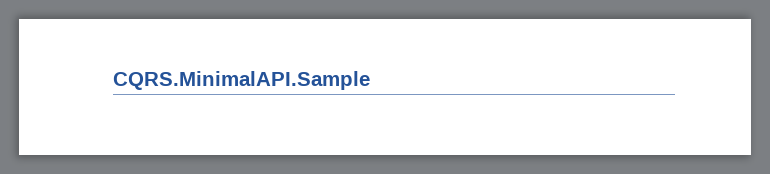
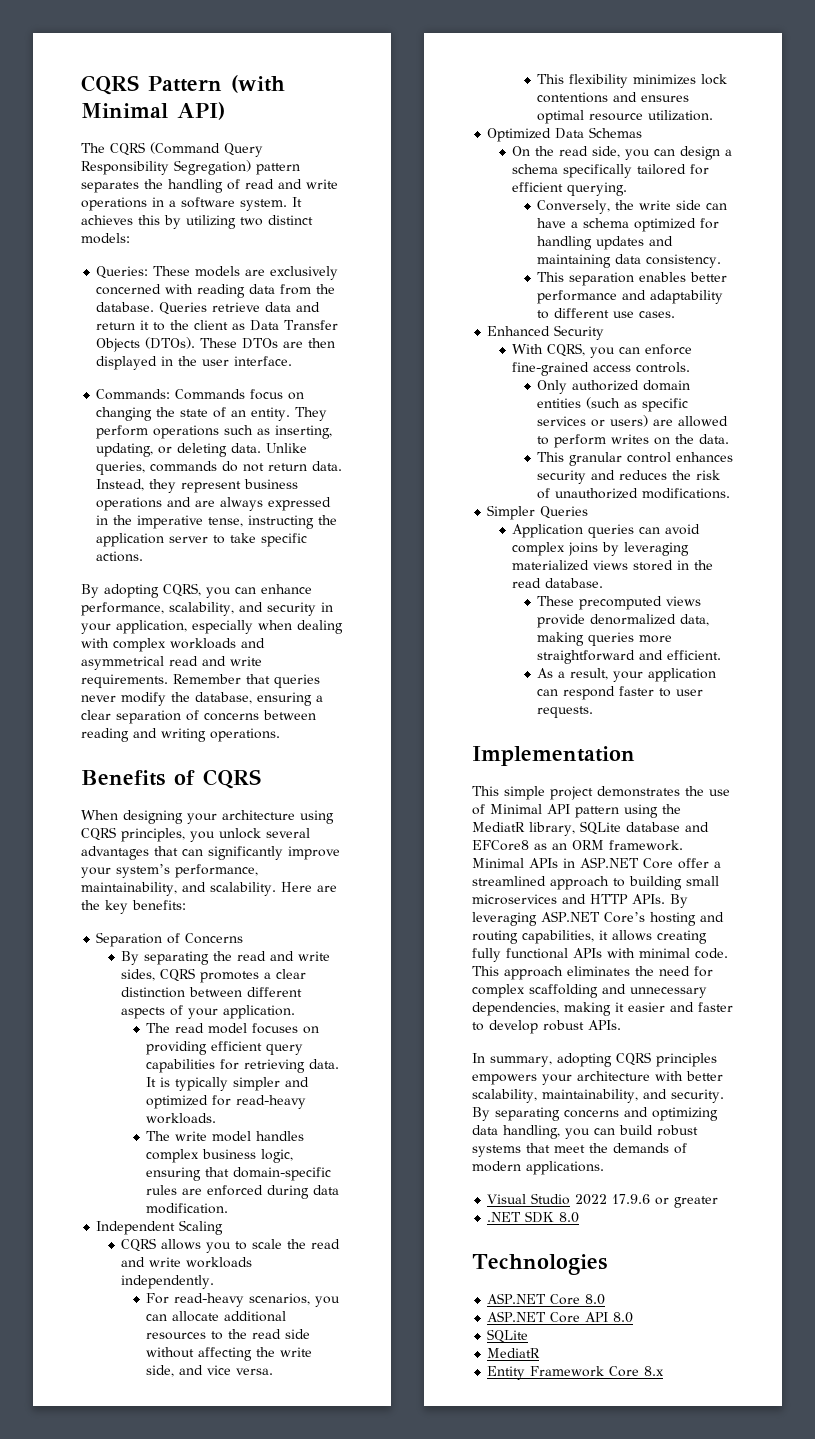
[113,71,370,90] CQRS.MinimalAPI.Sample -> [81,75,285,95] [81,102,225,120] [81,142,263,157] [81,160,300,175] [81,179,338,193] [81,197,302,211] [81,215,313,229] [81,233,130,244] [96,266,339,280] [96,284,336,298] [96,302,321,315] [96,320,339,331] [96,337,336,352] [96,356,293,370] [96,389,305,400] [96,407,328,421] [96,425,333,439] [96,443,308,457] [96,461,343,475] [96,479,299,493] [96,497,332,511] [96,515,338,529] [96,533,308,547] [96,551,144,562] [81,583,312,598] [81,602,333,616] [81,620,343,634] [81,638,265,652] [81,656,262,670] [81,674,320,688] [81,692,323,706] [81,710,316,724] [81,728,280,742] [81,769,261,789] [81,810,334,824] [81,827,310,842] [81,846,340,860] [81,864,258,878] [81,882,337,896] [81,900,186,914] [96,932,244,947] [121,951,331,965] [121,968,307,983] [121,987,303,998] [121,1005,296,1019] [146,1023,320,1034] [146,1041,304,1055] [146,1059,340,1073] [146,1077,310,1091] [146,1095,307,1109] [146,1113,217,1124] [146,1131,305,1142] [146,1149,294,1163] [146,1167,332,1181] [146,1185,340,1199] [146,1203,229,1214] [96,1220,224,1235] [121,1238,341,1253] [121,1257,253,1268] [121,1275,215,1289] [146,1293,341,1307] [146,1311,287,1322] [146,1329,311,1340] [146,1347,313,1361] [146,1365,274,1377] [537,74,728,88] [537,92,690,103] [537,110,714,124] [487,127,643,142] [512,146,733,160] [512,164,710,178] [512,182,628,196] [537,200,728,214] [537,218,720,232] [537,236,674,250] [537,254,722,268] [537,272,728,286] [537,290,724,304] [537,308,676,319] [487,325,605,340] [512,343,693,358] [512,362,691,376] [537,380,691,394] [537,397,689,412] [537,415,729,427] [537,434,730,448] [537,452,734,466] [537,470,721,484] [537,488,731,499] [487,505,589,520] [512,524,701,538] [512,542,690,556] [512,560,714,571] [512,578,604,588] [537,596,702,610] [537,614,710,628] [537,632,673,646] [537,650,722,664] [537,668,717,682] [537,686,704,700] [537,706,594,718] [472,746,635,766] [472,786,730,800] [472,804,681,818] [472,821,709,836] [472,840,683,851] [472,857,721,869] [472,876,719,890] [472,894,688,908] [472,911,724,926] [472,930,707,944] [472,948,728,962] [472,966,713,980] [472,984,707,998] [472,1002,733,1016] [472,1020,621,1034] [472,1052,717,1067] [472,1071,723,1085] [472,1089,724,1103] [472,1107,718,1121] [472,1125,698,1139] [472,1143,687,1157] [472,1161,604,1175] [487,1193,719,1208] [487,1211,580,1223] [472,1254,607,1275] [487,1293,606,1305] [487,1311,634,1323] [487,1329,529,1343] [487,1348,541,1358] [487,1366,665,1380] CQRS Pattern (with Minimal API) // The CQRS (Command Query Responsibility Segregation) pattern separates the handling of read and write operations in a software system. It achieves this by utilizing two distinct models: // Queries: These models are exclusively concerned with reading data from the database. Queries retrieve data and return it to the client as Data Transfer Objects (DTOs). These DTOs are then displayed in the user interface. // Commands: Commands focus on changing the state of an entity. They perform operations such as inserting, updating, or deleting data. Unlike queries, commands do not return data. Instead, they represent business operations and are always expressed in the imperative tense, instructing the application server to take specific actions. // By adopting CQRS, you can enhance performance, scalability, and security in your application, especially when dealing with complex workloads and asymmetrical read and write requirements. Remember that queries never modify the database, ensuring a clear separation of concerns between reading and writing operations. // Benefits of CQRS // When designing your architecture using CQRS principles, you unlock several advantages that can significantly improve your system’s performance, maintainability, and scalability. Here are the key benefits: // Separation of Concerns // By separating the read and write sides, CQRS promotes a clear distinction between different aspects of your application. // The read model focuses on providing efficient query capabilities for retrieving data. It is typically simpler and optimized for read-heavy workloads. // The write model handles complex business logic, ensuring that domain-specific rules are enforced during data modification. // Independent Scaling // CQRS allows you to scale the read and write workloads independently. // For read-heavy scenarios, you can allocate additional resources to the read side without affecting the write side, and vice versa. // This flexibility minimizes lock contentions and ensures optimal resource utilization. // Optimized Data Schemas // On the read side, you can design a schema specifically tailored for efficient querying. // Conversely, the write side can have a schema optimized for handling updates and maintaining data consistency. // This separation enables better performance and adaptability to different use cases. // Enhanced Security // With CQRS, you can enforce fine-grained access controls. // Only authorized domain entities (such as specific services or users) are allowed to perform writes on the data. // This granular control enhances security and reduces the risk of unauthorized modifications. // Simpler Queries // Application queries can avoid complex joins by leveraging materialized views stored in the read database. // These precomputed views provide denormalized data, making queries more straightforward and efficient. // As a result, your application can respond faster to user requests. // Implementation // This simple project demonstrates the use of Minimal API pattern using the MediatR library, SQLite database and EFCore8 as an ORM framework. Minimal APIs in ASP.NET Core offer a streamlined approach to building small microservices and HTTP APIs. By leveraging ASP.NET Core’s hosting and routing capabilities, it allows creating fully functional APIs with minimal code. This approach eliminates the need for complex scaffolding and unnecessary dependencies, making it easier and faster to develop robust APIs. // In summary, adopting CQRS principles empowers your architecture with better scalability, maintainability, and security. By separating concerns and optimizing data handling, you can build robust systems that meet the demands of modern applications. // Visual Studio 2022 17.9.6 or greater // .NET SDK 8.0 // Technologies // ASP.NET Core 8.0 // ASP.NET Core API 8.0 // SQLite // MediatR // Entity Framework Core 8.x

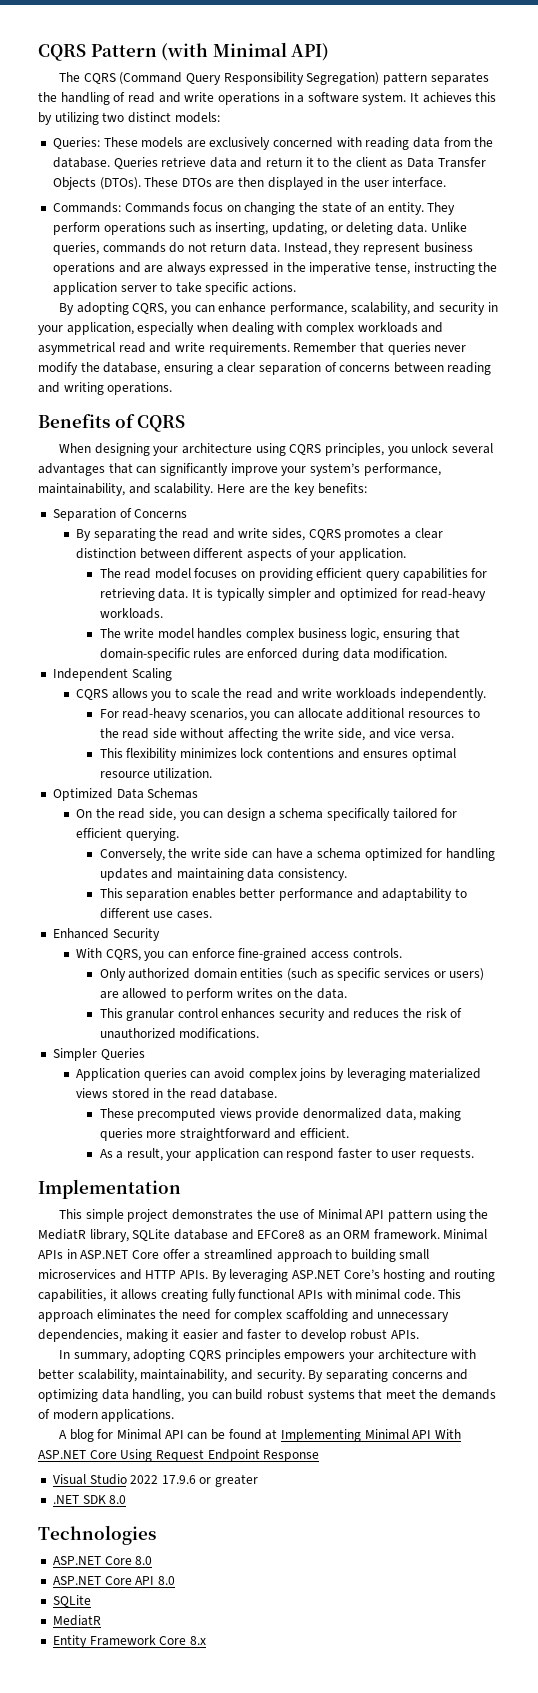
(604, 1168) none -> [59,1429,461,1442] [38,1449,320,1462] // A blog for Minimal API can be found at Implementing Minimal API With ASP.NET Core Using Request Endpoint Response

